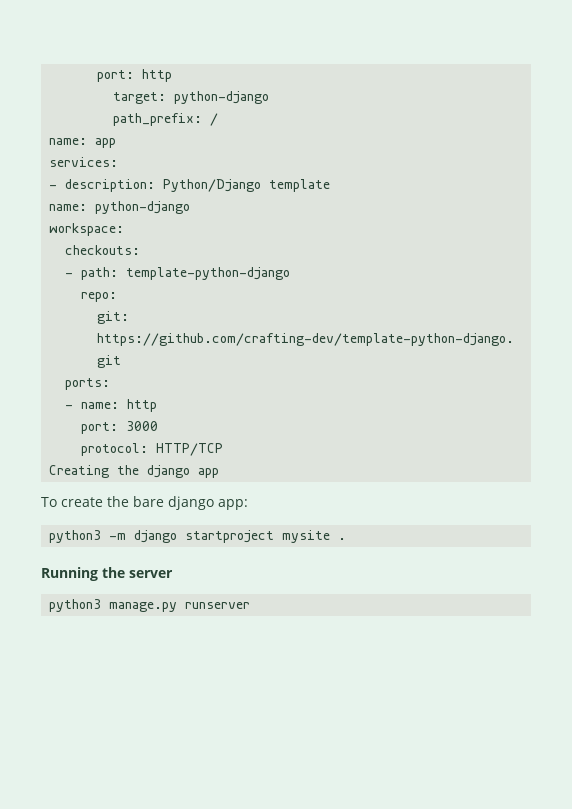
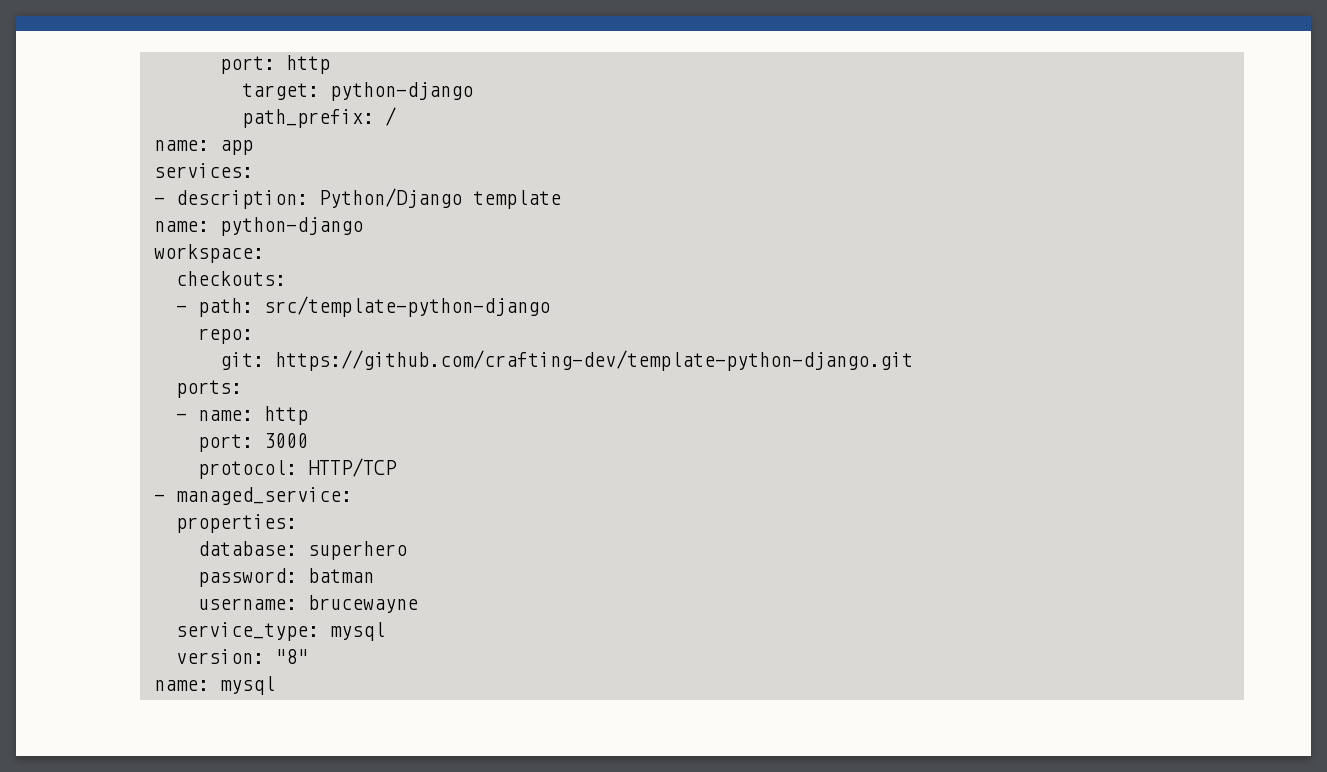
[126,267,291,280] template-python-django -> [263,296,550,317] src/template-python-django
[49,465,220,478] [41,496,248,510] [49,530,347,543] [41,567,173,581] [49,599,251,612] Creating the django app // To create the bare django app: // python3 -m django startproject mysite . // Running the server // python3 manage.py runserver -> [153,487,352,505] [175,514,297,533] [197,541,407,560] [197,568,374,587] [197,595,418,613] [175,622,385,641] [175,649,308,664] [153,676,275,695] - managed_service: // properties: // database: superhero // password: batman // username: brucewayne // service_type: mysql // version: "8" // name: mysql

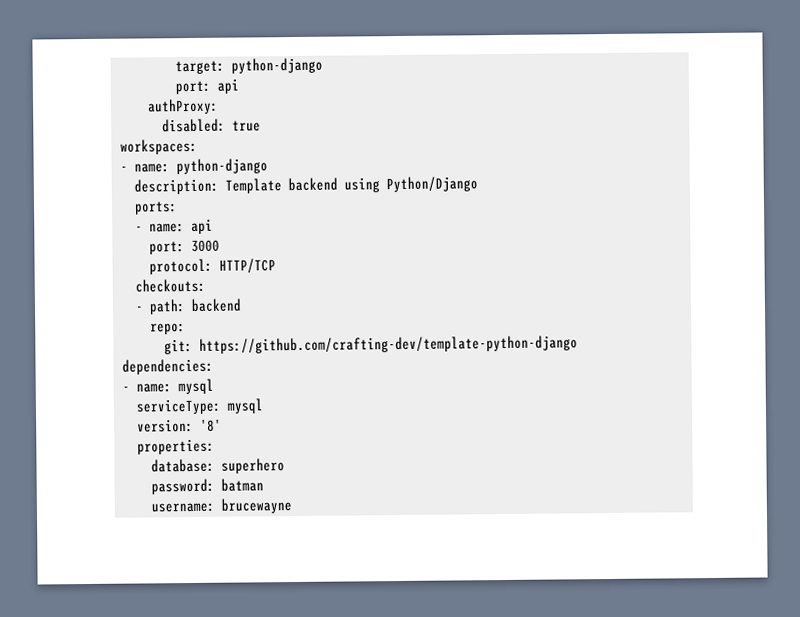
[219,55,330,74] port: http // -> (174, 67) none
[241,107,396,128] [153,140,253,155] [153,163,253,178] [153,188,561,209] [153,217,363,236] [153,244,264,263] [175,271,286,286] [175,296,550,317] [197,328,253,344] [219,350,913,371] path_prefix: / // name: app // services: // - description: Python/Django template // name: python-django // workspace: // checkouts: // - path: src/template-python-django // repo: // git: https://github.com/crafting-dev/template-python-django.git -> [174,78,239,95] [146,98,219,115] [161,118,261,133] [119,138,198,155] [119,158,268,175] [133,176,478,195] port: api // authProxy: // disabled: true // workspaces: // - name: python-django // description: Template backend using Python/Django
[263,406,308,425] http -> [190,218,213,235] api
[153,487,352,505] // - managed_service: -> [134,278,206,293] [134,298,242,315] [149,323,186,335] [163,335,578,355] [121,358,214,375] [121,378,214,395] [135,398,263,415] [136,418,222,433] // checkouts: // - path: backend // repo: // git: https://github.com/crafting-dev/template-python-django // dependencies: // - name: mysql // serviceType: mysql // version: '8'
[175,622,385,641] [175,649,308,664] [153,676,275,695] // service_type: mysql // version: "8" // name: mysql -> (292, 506) none

